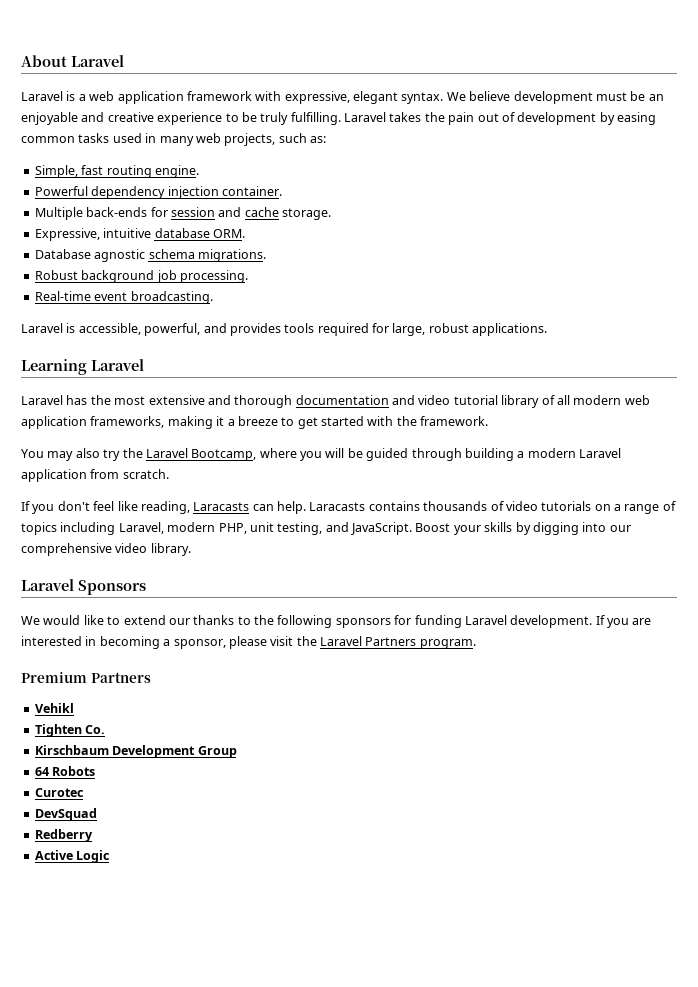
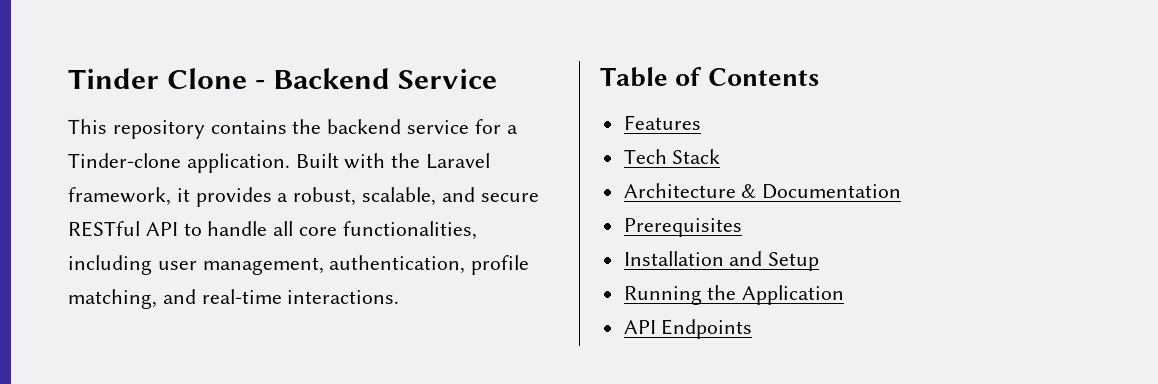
[21,55,124,67] [21,91,664,104] [21,112,656,125] [21,133,326,146] [34,165,199,178] [34,186,282,199] [34,207,331,220] [34,228,245,241] [34,249,266,262] [34,270,248,283] [34,291,213,304] [21,323,548,336] [21,359,144,375] [21,395,650,408] [21,416,489,429] [21,448,621,461] [21,469,169,482] [21,501,676,514] [21,522,631,535] [21,543,191,556] [21,579,146,595] [21,615,652,628] [21,636,476,649] [21,672,151,683] [34,703,74,713] [34,724,106,737] [34,745,237,758] [34,766,96,776] [34,788,84,797] [34,808,97,821] [34,829,93,842] [34,850,111,863] About Laravel // Laravel is a web application framework with expressive, elegant syntax. We believe development must be an enjoyable and creative experience to be truly fulfilling. Laravel takes the pain out of development by easing common tasks used in many web projects, such as: // Simple, fast routing engine. // Powerful dependency injection container. // Multiple back-ends for session and cache storage. // Expressive, intuitive database ORM. // Database agnostic schema migrations. // Robust background job processing. // Real-time event broadcasting. // Laravel is accessible, powerful, and provides tools required for large, robust applications. // Learning Laravel // Laravel has the most extensive and thorough documentation and video tutorial library of all modern web application frameworks, making it a breeze to get started with the framework. // You may also try the Laravel Bootcamp, where you will be guided through building a modern Laravel application from scratch. // If you don't feel like reading, Laracasts can help. Laracasts contains thousands of video tutorials on a range of topics including Laravel, modern PHP, unit testing, and JavaScript. Boost your skills by digging into our comprehensive video library. // Laravel Sponsors // We would like to extend our thanks to the following sponsors for funding Laravel development. If you are interested in becoming a sponsor, please visit the Laravel Partners program. // Premium Partners // Vehikl // Tighten Co. // Kirschbaum Development Group // 64 Robots // Curotec // DevSquad // Redberry // Active Logic -> [68,68,498,89] [68,119,518,139] [68,153,491,173] [68,187,539,207] [68,221,477,240] [68,255,530,275] [68,289,400,309] [600,67,819,87] [623,115,701,130] [623,149,721,164] [623,183,902,199] [623,218,742,237] [623,251,820,271] [623,285,845,305] [623,319,753,339] Tinder Clone - Backend Service // This repository contains the backend service for a Tinder-clone application. Built with the Laravel framework, it provides a robust, scalable, and secure RESTful API to handle all core functionalities, including user management, authentication, profile matching, and real-time interactions. // Table of Contents // Features // Tech Stack // Architecture & Documentation // Prerequisites // Installation and Setup // Running the Application // API Endpoints

